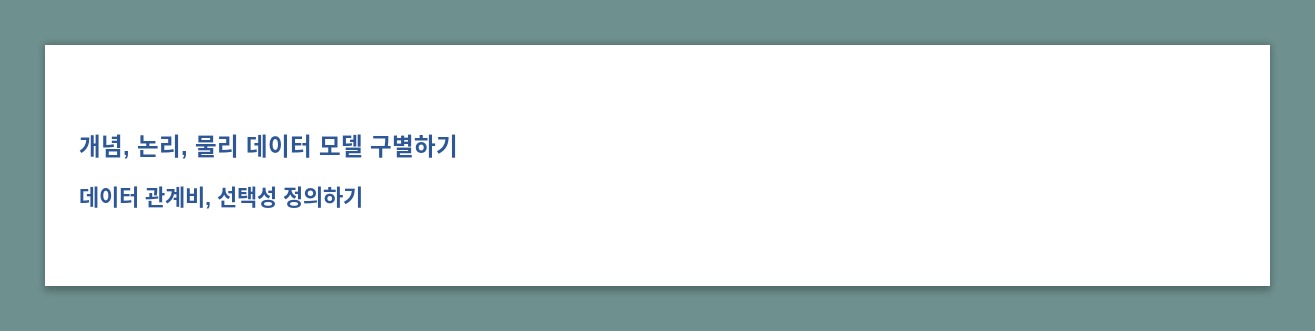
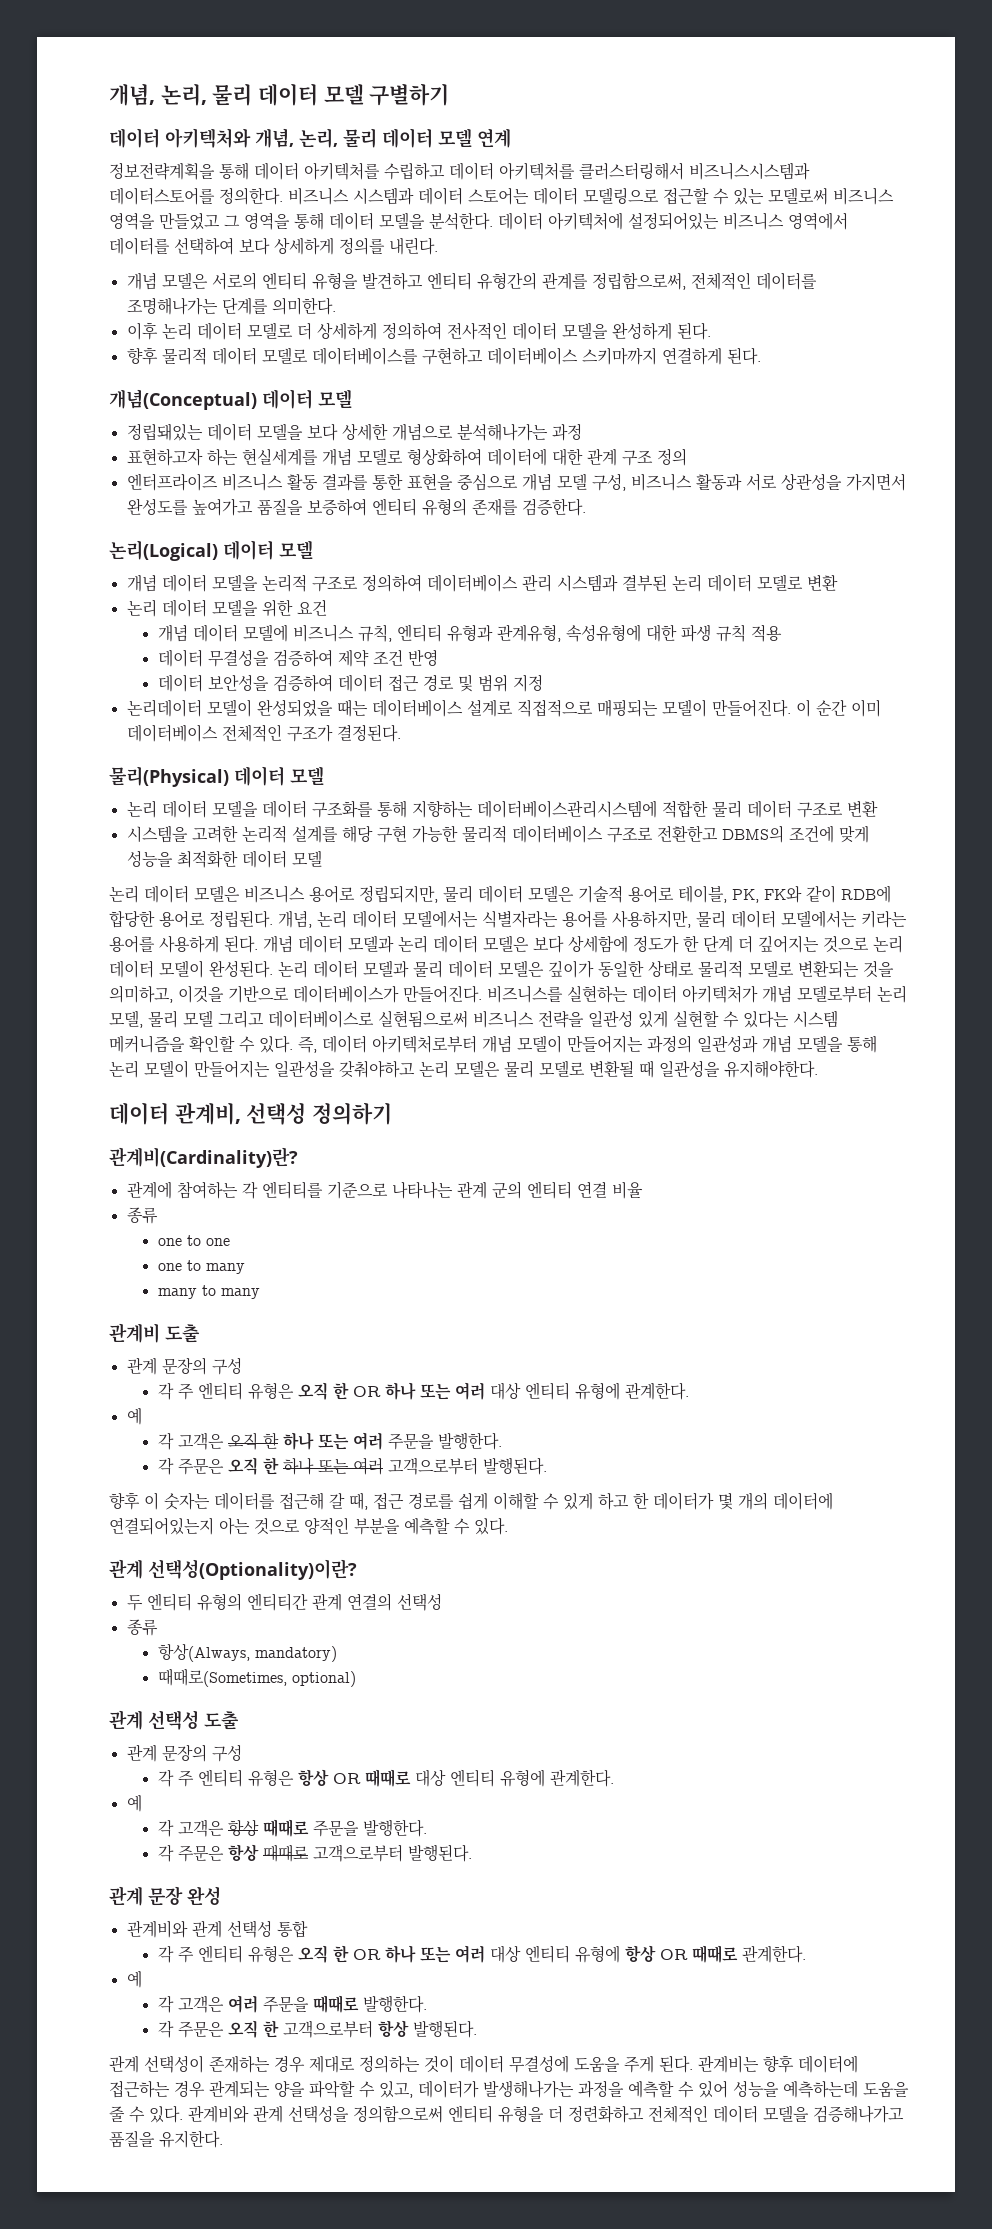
[145,186,363,209] 관계비, 선택성 정의하기 -> [165,128,511,148] [109,162,810,180] [109,187,894,205] [109,212,848,230] [109,237,438,255] [126,272,817,290] [126,297,336,315] [126,322,711,340] [126,347,761,365] [109,389,352,410] [126,423,582,441] [126,448,687,466] [126,473,906,491] [126,498,586,516] [109,540,313,561] [126,574,838,592] [126,599,327,617] [157,624,782,642] [157,649,438,667] [157,674,543,692] [126,699,881,717] [126,724,401,742] [109,766,324,787] [126,800,878,818] [126,825,869,843] [126,850,322,868] [109,885,891,903] [109,910,907,928] [109,935,903,953] [109,960,894,978] [109,985,907,1003] [109,1010,838,1028] [109,1035,877,1053] [109,1060,818,1078] [109,1102,393,1125] [109,1147,298,1168] [126,1181,643,1199] [126,1207,158,1224] [157,1235,230,1246] [157,1260,245,1274] [157,1285,260,1299] [109,1323,200,1343] [126,1357,242,1375] [157,1382,689,1400] [126,1408,142,1425] [157,1432,502,1450] [157,1457,547,1475] [109,1492,833,1510] [109,1517,508,1535] [109,1559,357,1580] [126,1593,442,1611] [126,1619,158,1636] [157,1643,337,1662] [157,1668,356,1687] [109,1710,239,1730] [126,1744,242,1762] [157,1769,614,1787] [126,1795,142,1812] [157,1819,427,1837] [157,1844,472,1862] [109,1886,221,1906] [126,1920,308,1938] [157,1945,806,1963] [126,1971,142,1988] [157,1995,427,2013] [157,2020,477,2038] [109,2055,858,2073] [109,2080,909,2098] [109,2105,904,2123] [109,2130,223,2148] 아키텍처와 개념, 논리, 물리 데이터 모델 연계 // 정보전략계획을 통해 데이터 아키텍처를 수립하고 데이터 아키텍처를 클러스터링해서 비즈니스시스템과 데이터스토어를 정의한다. 비즈니스 시스템과 데이터 스토어는 데이터 모델링으로 접근할 수 있는 모델로써 비즈니스 영역을 만들었고 그 영역을 통해 데이터 모델을 분석한다. 데이터 아키텍처에 설정되어있는 비즈니스 영역에서 데이터를 선택하여 보다 상세하게 정의를 내린다. // 개념 모델은 서로의 엔티티 유형을 발견하고 엔티티 유형간의 관계를 정립함으로써, 전체적인 데이터를 조명해나가는 단계를 의미한다. // 이후 논리 데이터 모델로 더 상세하게 정의하여 전사적인 데이터 모델을 완성하게 된다. // 향후 물리적 데이터 모델로 데이터베이스를 구현하고 데이터베이스 스키마까지 연결하게 된다. // 개념(Conceptual) 데이터 모델 // 정립돼있는 데이터 모델을 보다 상세한 개념으로 분석해나가는 과정 // 표현하고자 하는 현실세계를 개념 모델로 형상화하여 데이터에 대한 관계 구조 정의 // 엔터프라이즈 비즈니스 활동 결과를 통한 표현을 중심으로 개념 모델 구성, 비즈니스 활동과 서로 상관성을 가지면서 완성도를 높여가고 품질을 보증하여 엔티티 유형의 존재를 검증한다. // 논리(Logical) 데이터 모델 // 개념 데이터 모델을 논리적 구조로 정의하여 데이터베이스 관리 시스템과 결부된 논리 데이터 모델로 변환 // 논리 데이터 모델을 위한 요건 // 개념 데이터 모델에 비즈니스 규칙, 엔티티 유형과 관계유형, 속성유형에 대한 파생 규칙 적용 // 데이터 무결성을 검증하여 제약 조건 반영 // 데이터 보안성을 검증하여 데이터 접근 경로 및 범위 지정 // 논리데이터 모델이 완성되었을 때는 데이터베이스 설계로 직접적으로 매핑되는 모델이 만들어진다. 이 순간 이미 데이터베이스 전체적인 구조가 결정된다. // 물리(Physical) 데이터 모델 // 논리 데이터 모델을 데이터 구조화를 통해 지향하는 데이터베이스관리시스템에 적합한 물리 데이터 구조로 변환 // 시스템을 고려한 논리적 설계를 해당 구현 가능한 물리적 데이터베이스 구조로 전환한고 DBMS의 조건에 맞게 성능을 최적화한 데이터 모델 // 논리 데이터 모델은 비즈니스 용어로 정립되지만, 물리 데이터 모델은 기술적 용어로 테이블, PK, FK와 같이 RDB에 합당한 용어로 정립된다. 개념, 논리 데이터 모델에서는 식별자라는 용어를 사용하지만, 물리 데이터 모델에서는 키라는 용어를 사용하게 된다. 개념 데이터 모델과 논리 데이터 모델은 보다 상세함에 정도가 한 단계 더 깊어지는 것으로 논리 데이터 모델이 완성된다. 논리 데이터 모델과 물리 데이터 모델은 깊이가 동일한 상태로 물리적 모델로 변환되는 것을 의미하고, 이것을 기반으로 데이터베이스가 만들어진다. 비즈니스를 실현하는 데이터 아키텍처가 개념 모델로부터 논리 모델, 물리 모델 그리고 데이터베이스로 실현됨으로써 비즈니스 전략을 일관성 있게 실현할 수 있다는 시스템 메커니즘을 확인할 수 있다. 즉, 데이터 아키텍처로부터 개념 모델이 만들어지는 과정의 일관성과 개념 모델을 통해 논리 모델이 만들어지는 일관성을 갖춰야하고 논리 모델은 물리 모델로 변환될 때 일관성을 유지해야한다. // 데이터 관계비, 선택성 정의하기 // 관계비(Cardinality)란? // 관계에 참여하는 각 엔티티를 기준으로 나타나는 관계 군의 엔티티 연결 비율 // 종류 // one to one // one to many // many to many // 관계비 도출 // 관계 문장의 구성 // 각 주 엔티티 유형은 오직 한 OR 하나 또는 여러 대상 엔티티 유형에 관계한다. // 예 // 각 고객은 오직 한 하나 또는 여러 주문을 발행한다. // 각 주문은 오직 한 하나 또는 여러 고객으로부터 발행된다. // 향후 이 숫자는 데이터를 접근해 갈 때, 접근 경로를 쉽게 이해할 수 있게 하고 한 데이터가 몇 개의 데이터에 연결되어있는지 아는 것으로 양적인 부분을 예측할 수 있다. // 관계 선택성(Optionality)이란? // 두 엔티티 유형의 엔티티간 관계 연결의 선택성 // 종류 // 항상(Always, mandatory) // 때때로(Sometimes, optional) // 관계 선택성 도출 // 관계 문장의 구성 // 각 주 엔티티 유형은 항상 OR 때때로 대상 엔티티 유형에 관계한다. // 예 // 각 고객은 항상 때때로 주문을 발행한다. // 각 주문은 항상 때때로 고객으로부터 발행된다. // 관계 문장 완성 // 관계비와 관계 선택성 통합 // 각 주 엔티티 유형은 오직 한 OR 하나 또는 여러 대상 엔티티 유형에 항상 OR 때때로 관계한다. // 예 // 각 고객은 여러 주문을 때때로 발행한다. // 각 주문은 오직 한 고객으로부터 항상 발행된다. // 관계 선택성이 존재하는 경우 제대로 정의하는 것이 데이터 무결성에 도움을 주게 된다. 관계비는 향후 데이터에 접근하는 경우 관계되는 양을 파악할 수 있고, 데이터가 발생해나가는 과정을 예측할 수 있어 성능을 예측하는데 도움을 줄 수 있다. 관계비와 관계 선택성을 정의함으로써 엔티티 유형을 더 정련화하고 전체적인 데이터 모델을 검증해나가고 품질을 유지한다.

